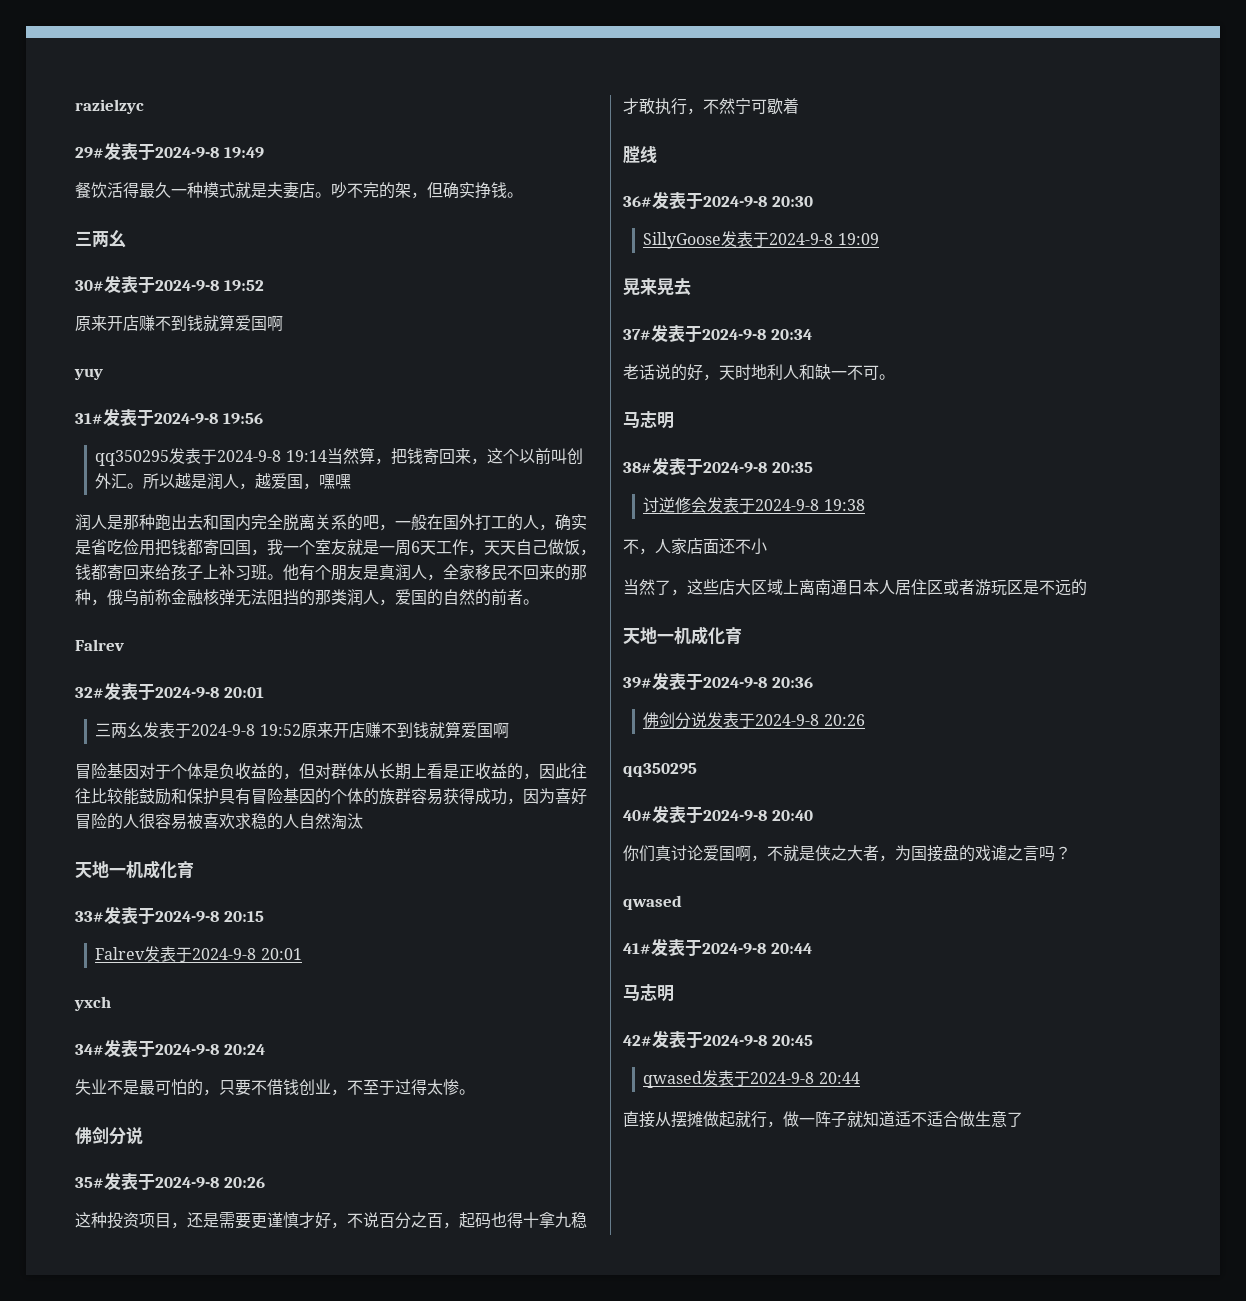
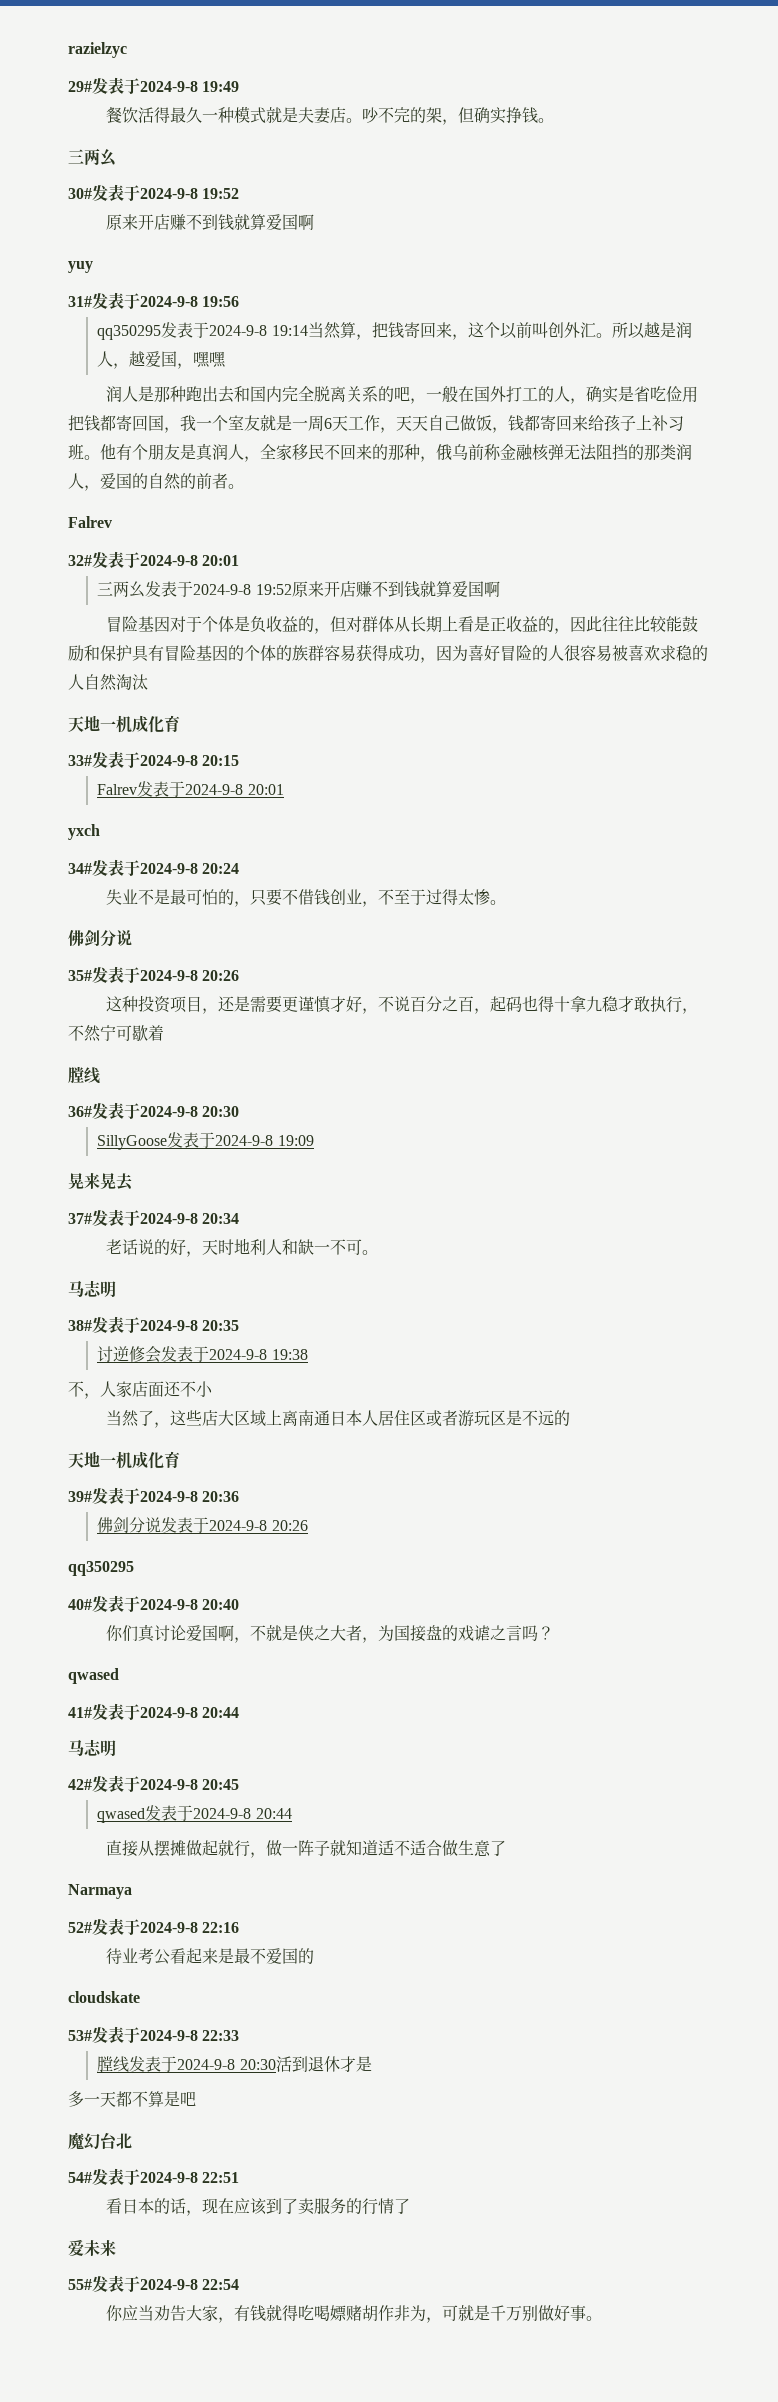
(1023, 1119) none -> [68,1884,132,1899] [68,1918,240,1935] [106,1948,315,1965] [68,1991,140,2003] [68,2026,240,2043] [97,2056,372,2072] [68,2091,196,2107] [68,2132,132,2150] [68,2168,240,2185] [106,2198,411,2216] [67,2239,116,2257] [68,2275,240,2292] [106,2305,603,2323] // Narmaya // 52#发表于2024-9-8 22:16 // 待业考公看起来是最不爱国的 // cloudskate // 53#发表于2024-9-8 22:33 // 膛线发表于2024-9-8 20:30活到退休才是 // 多一天都不算是吧 // 魔幻台北 // 54#发表于2024-9-8 22:51 // 看日本的话，现在应该到了卖服务的行情了 // 爱未来 // 55#发表于2024-9-8 22:54 // 你应当劝告大家，有钱就得吃喝嫖赌胡作非为，可就是千万别做好事。

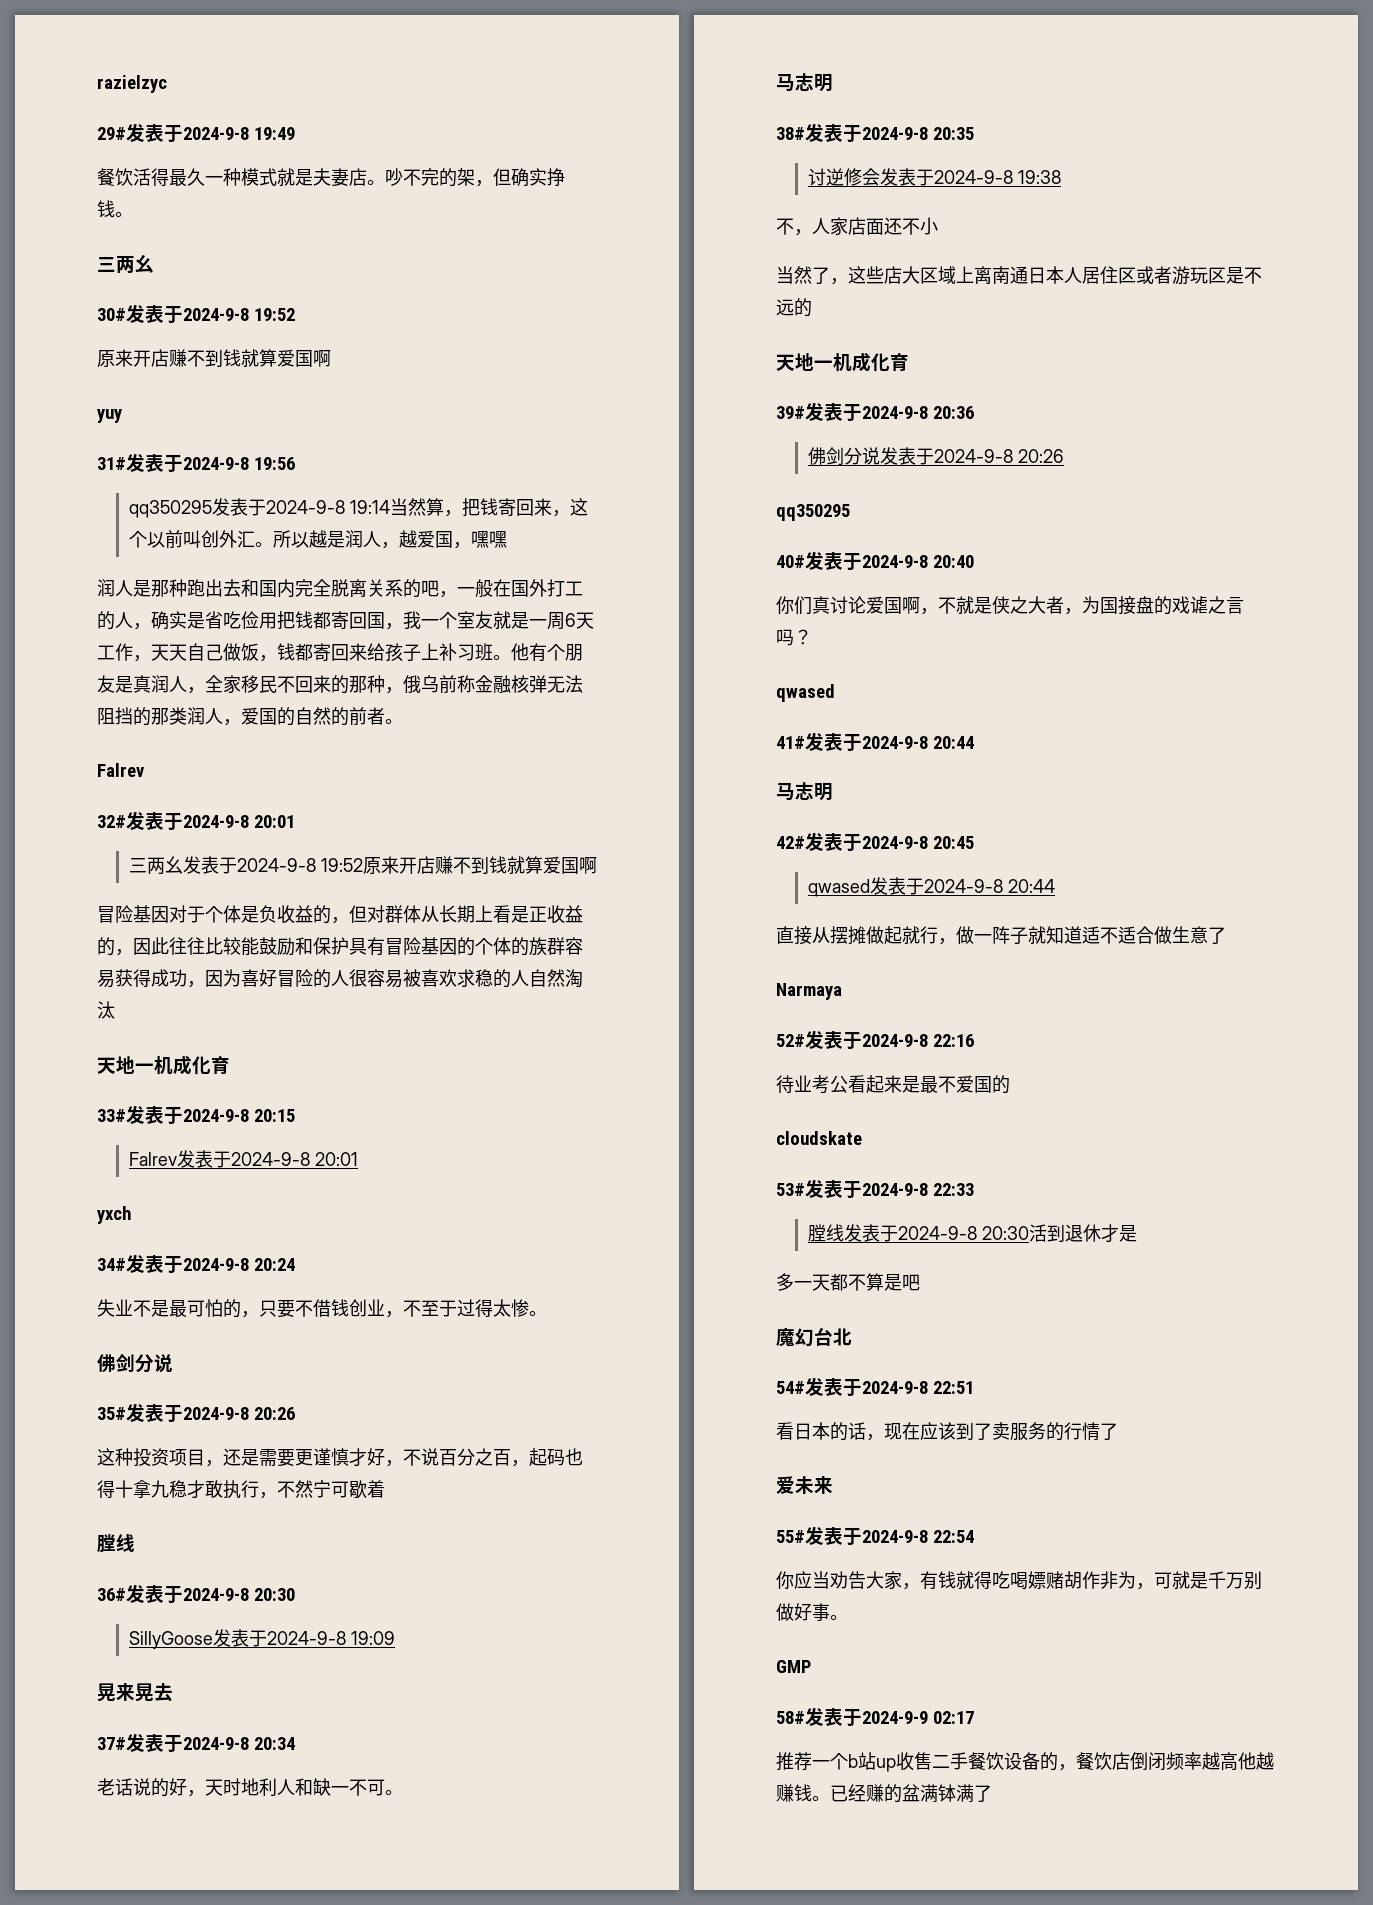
(603, 2318) none -> [776,1660,811,1673] [776,1707,974,1726] [776,1752,1274,1772] [776,1784,992,1803] // GMP // 58#发表于2024-9-9 02:17 // 推荐一个b站up收售二手餐饮设备的，餐饮店倒闭频率越高他越赚钱。已经赚的盆满钵满了

